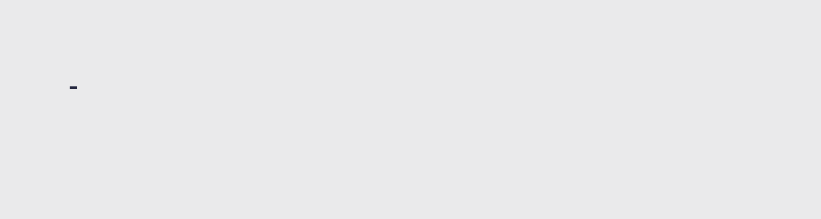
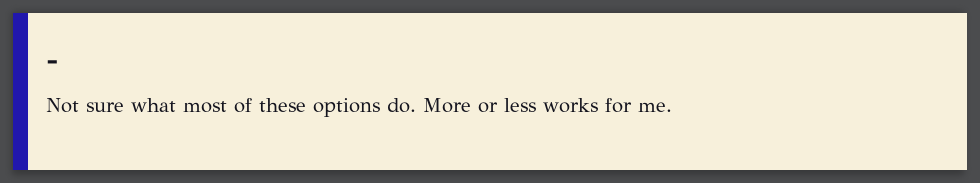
(78, 91) none -> [46,98,672,117] // Not sure what most of these options do. More or less works for me.

